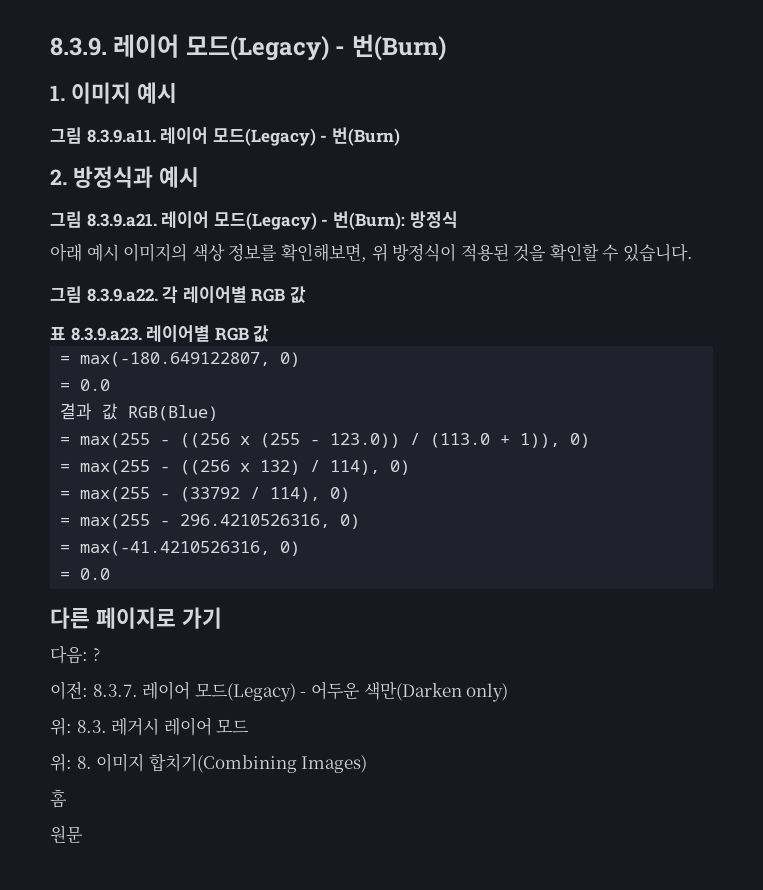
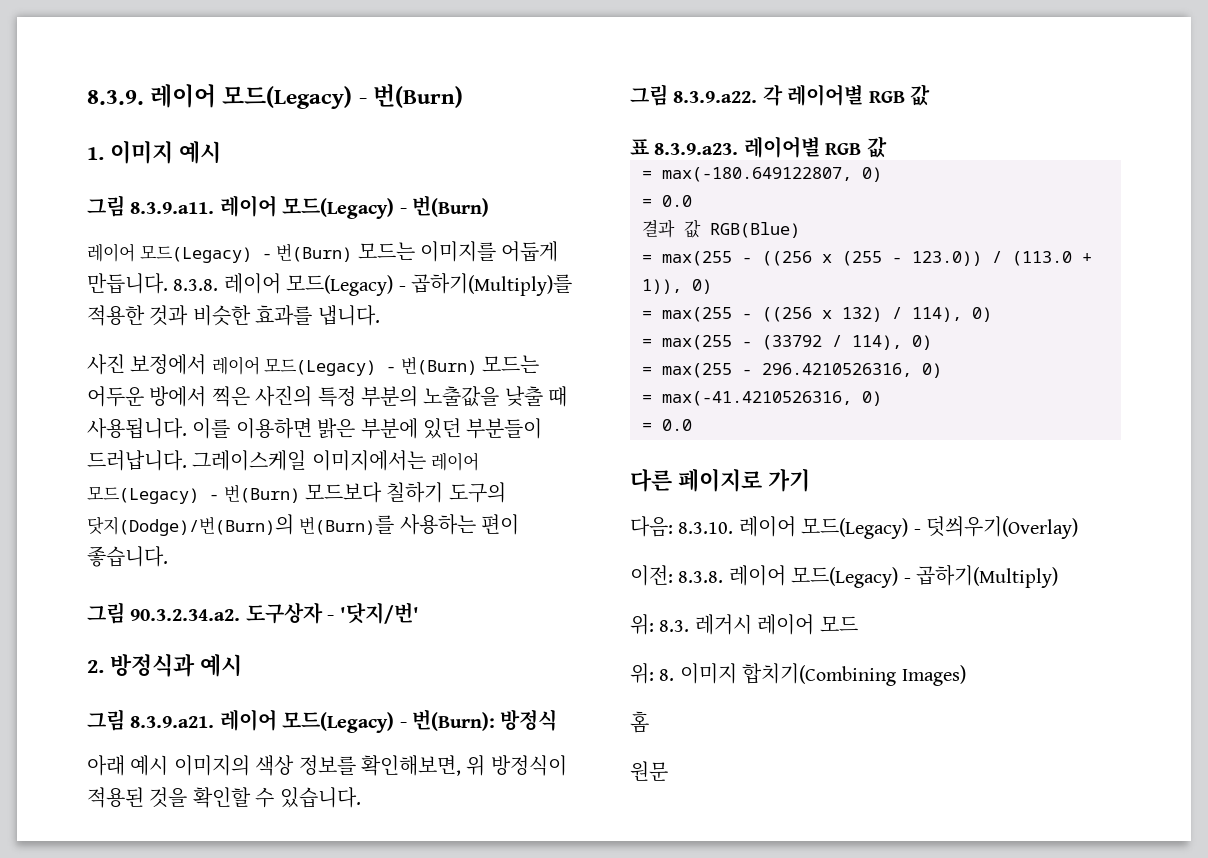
(400, 136) none -> [87,241,559,263] [87,273,572,296] [87,305,380,326] [87,354,540,376] [87,386,568,407] [87,418,543,439] [87,450,480,471] [87,482,506,504] [87,514,520,536] [87,546,168,567] [87,602,419,624] // 레이어 모드(Legacy) - 번(Burn) 모드는 이미지를 어둡게 만듭니다. 8.3.8. 레이어 모드(Legacy) - 곱하기(Multiply)를 적용한 것과 비슷한 효과를 냅니다. // 사진 보정에서 레이어 모드(Legacy) - 번(Burn) 모드는 어두운 방에서 찍은 사진의 특정 부분의 노출값을 낮출 때 사용됩니다. 이를 이용하면 밝은 부분에 있던 부분들이 드러납니다. 그레이스케일 이미지에서는 레이어 모드(Legacy) - 번(Burn) 모드보다 칠하기 도구의 닷지(Dodge)/번(Burn)의 번(Burn)를 사용하는 편이 좋습니다. // 그림 90.3.2.34.a2. 도구상자 - '닷지/번'
[92,648,100,661] [50,681,509,702] ? // 이전: 8.3.7. 레이어 모드(Legacy) - 어두운 색만(Darken only) -> [678,516,1078,539] [630,565,1058,588] 8.3.10. 레이어 모드(Legacy) - 덧씌우기(Overlay) // 이전: 8.3.8. 레이어 모드(Legacy) - 곱하기(Multiply)

